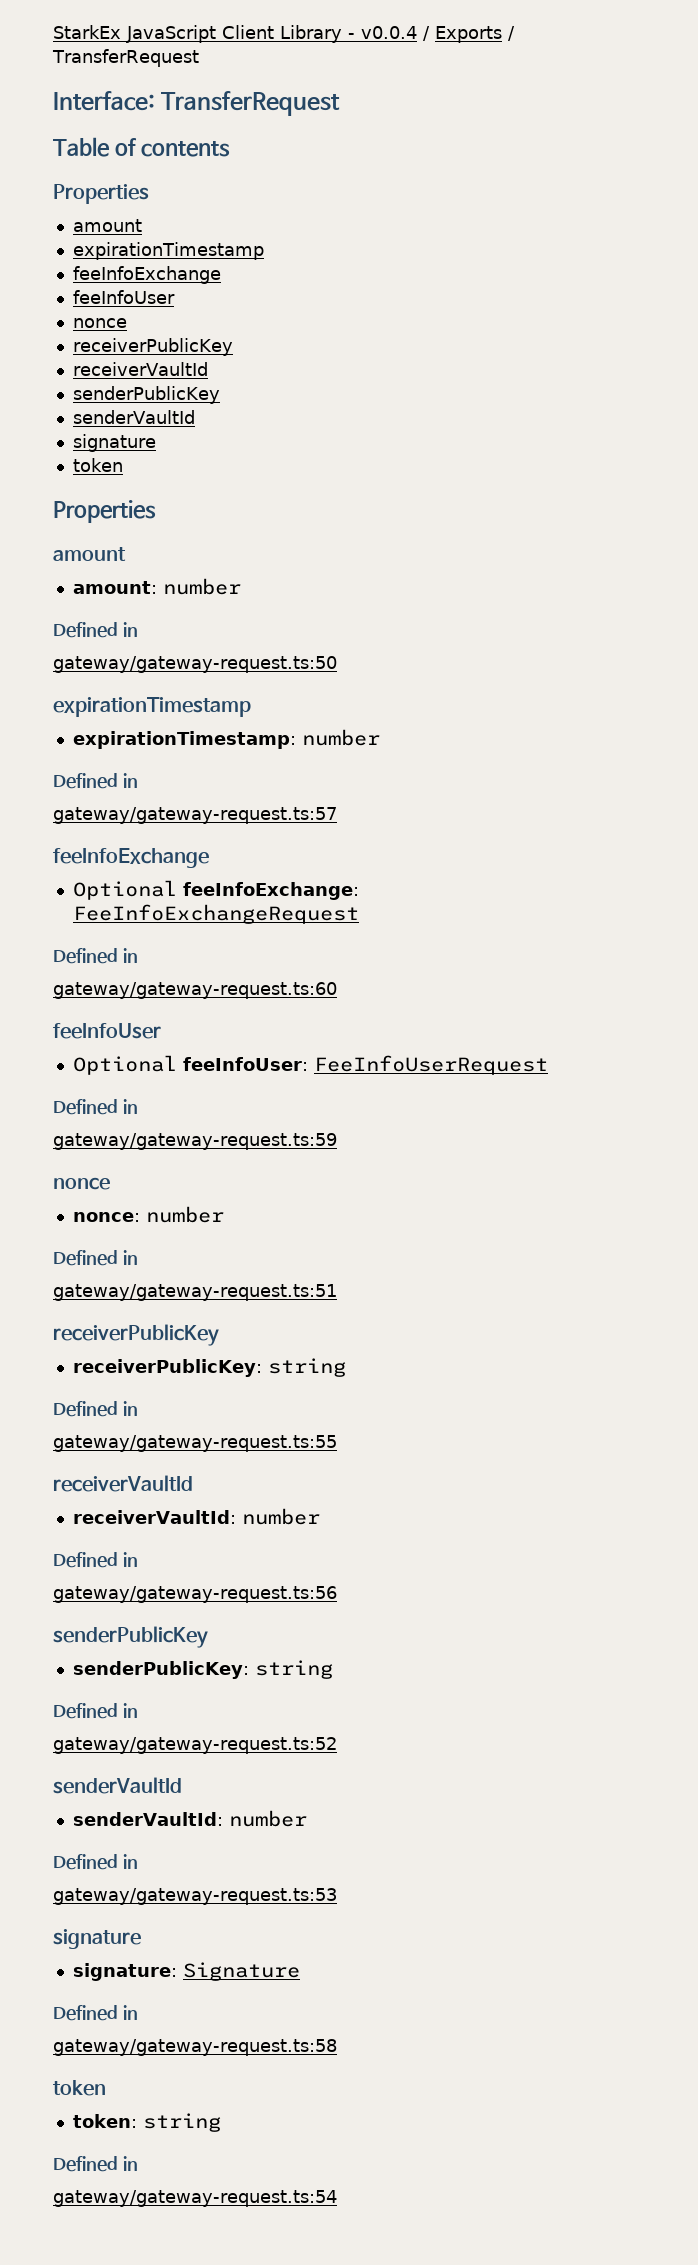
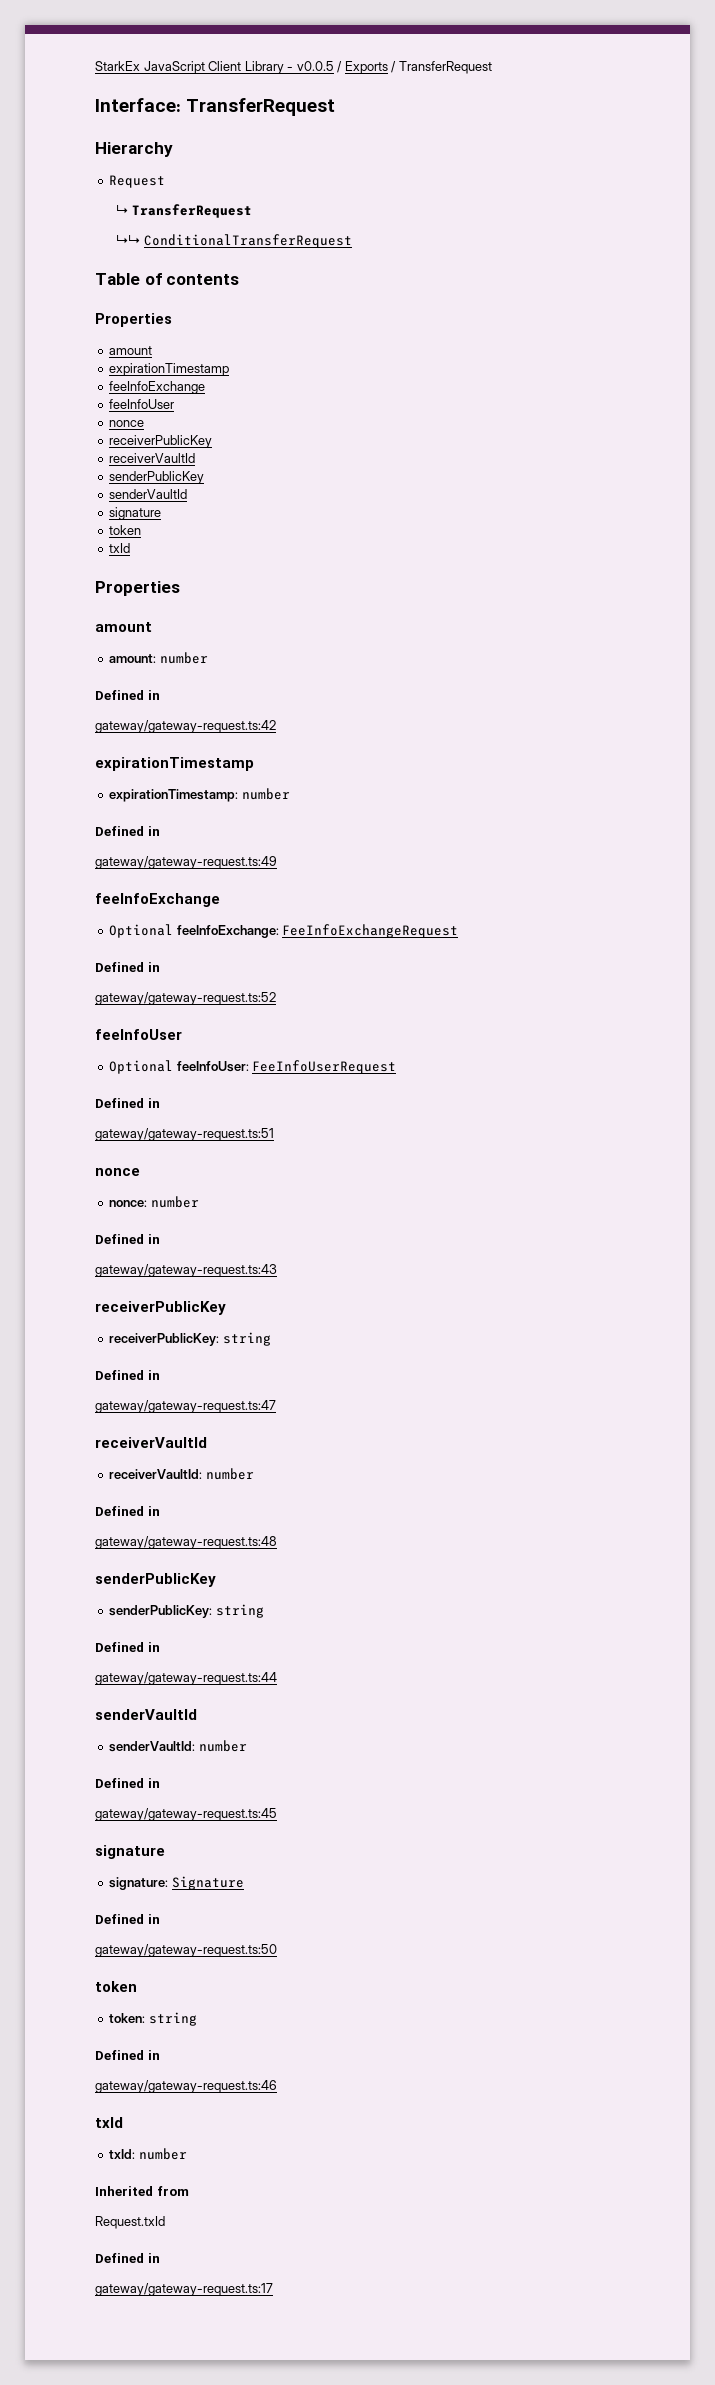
[361,26,417,39] v0.0.4 -> [296,61,334,71] v0.0.5
(341, 103) none -> [95,142,173,157] [109,175,166,188] [116,204,252,218] [116,234,352,248] // Hierarchy // Request // ↳ TransferRequest // ↳↳ ConditionalTransferRequest
(123, 465) none -> [109,543,131,553] // txId
[53,656,337,673] gateway/gateway-request.ts:50 -> [95,720,276,733] gateway/gateway-request.ts:42
[53,807,337,824] gateway/gateway-request.ts:57 -> [95,856,277,869] gateway/gateway-request.ts:49
[53,982,337,999] gateway/gateway-request.ts:60 -> [95,992,276,1005] gateway/gateway-request.ts:52
[53,1133,337,1150] gateway/gateway-request.ts:59 -> [95,1128,274,1141] gateway/gateway-request.ts:51
[53,1284,337,1301] gateway/gateway-request.ts:51 -> [95,1264,277,1277] gateway/gateway-request.ts:43
[53,1435,337,1452] gateway/gateway-request.ts:55 -> [95,1400,276,1413] gateway/gateway-request.ts:47
[53,1586,337,1603] gateway/gateway-request.ts:56 -> [95,1536,277,1549] gateway/gateway-request.ts:48
[53,1737,337,1754] gateway/gateway-request.ts:52 -> [95,1672,277,1685] gateway/gateway-request.ts:44
[53,1888,337,1905] gateway/gateway-request.ts:53 -> [95,1808,277,1821] gateway/gateway-request.ts:45
[53,2039,337,2056] gateway/gateway-request.ts:58 -> [95,1944,277,1957] gateway/gateway-request.ts:50
[53,2190,337,2207] gateway/gateway-request.ts:54 -> [95,2080,277,2093] [95,2117,123,2128] [109,2148,187,2160] [95,2186,189,2196] [95,2216,165,2229] [95,2253,160,2263] [95,2283,273,2296] gateway/gateway-request.ts:46 // txId // txId: number // Inherited from // Request.txId // Defined in // gateway/gateway-request.ts:17

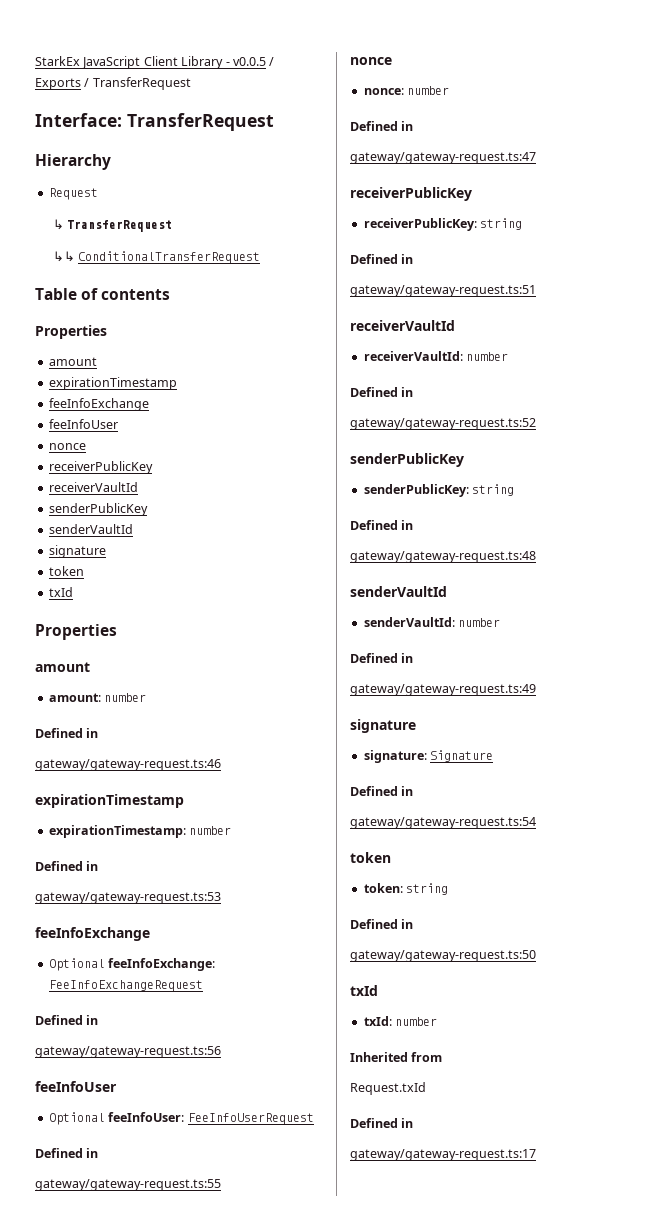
[95,720,276,733] gateway/gateway-request.ts:42 -> [35,759,221,771] gateway/gateway-request.ts:46
[95,856,277,869] gateway/gateway-request.ts:49 -> [35,892,221,904] gateway/gateway-request.ts:53
[95,992,276,1005] gateway/gateway-request.ts:52 -> [35,1046,221,1058] gateway/gateway-request.ts:56
[95,1128,274,1141] gateway/gateway-request.ts:51 -> [35,1179,221,1191] gateway/gateway-request.ts:55
[95,1264,277,1277] gateway/gateway-request.ts:43 -> [350,152,536,164] gateway/gateway-request.ts:47
[95,1400,276,1413] gateway/gateway-request.ts:47 -> [350,285,536,297] gateway/gateway-request.ts:51
[95,1536,277,1549] gateway/gateway-request.ts:48 -> [350,418,536,430] gateway/gateway-request.ts:52
[95,1672,277,1685] gateway/gateway-request.ts:44 -> [350,551,536,563] gateway/gateway-request.ts:48
[95,1808,277,1821] gateway/gateway-request.ts:45 -> [350,684,536,696] gateway/gateway-request.ts:49
[95,1944,277,1957] gateway/gateway-request.ts:50 -> [350,817,536,829] gateway/gateway-request.ts:54
[95,2080,277,2093] gateway/gateway-request.ts:46 -> [350,950,536,962] gateway/gateway-request.ts:50

